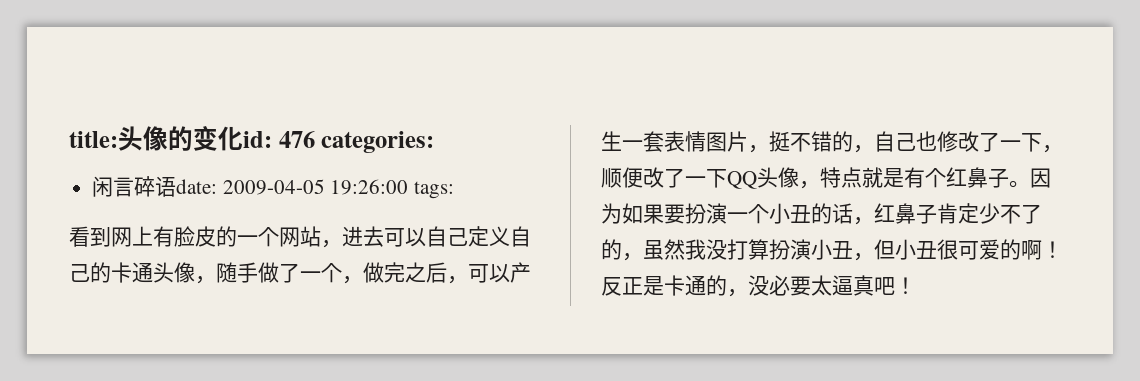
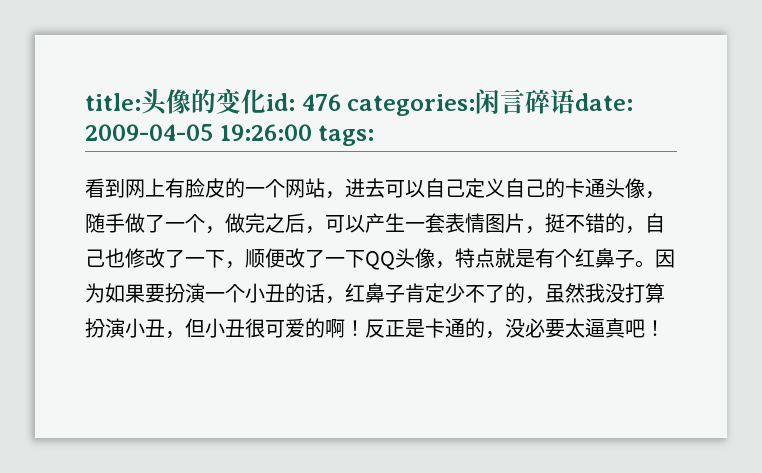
(435, 142) // -> (476, 105) none

